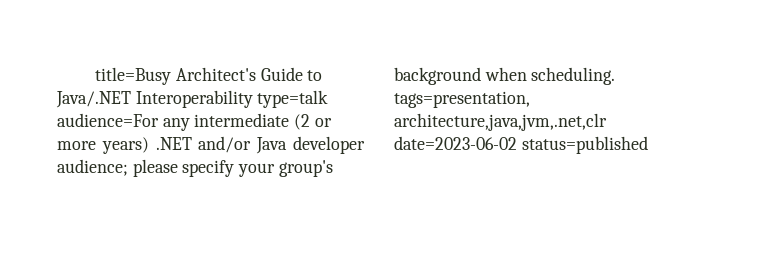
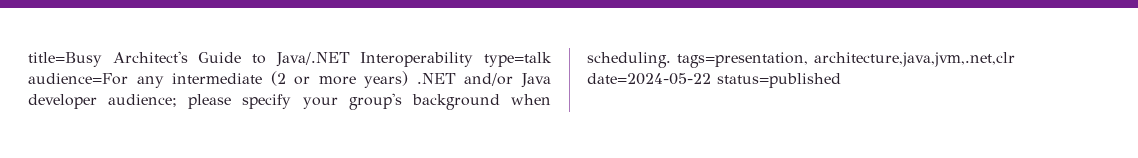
[394,136,517,150] date=2023-06-02 -> [587,73,711,85] date=2024-05-22

